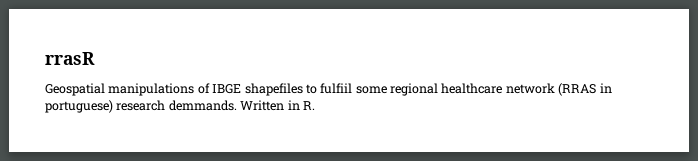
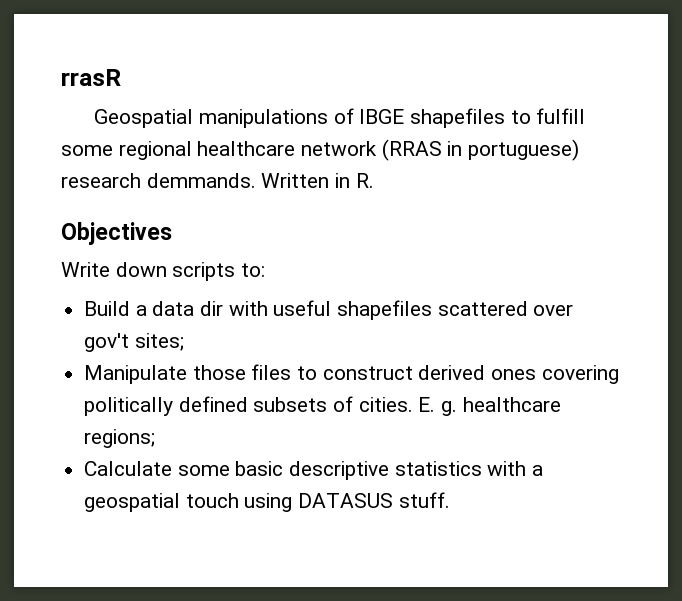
[320,83,353,94] fulfiil -> [536,108,586,124] fulfill
(315, 105) none -> [61,222,172,245] [61,262,266,281] [84,300,574,320] [84,333,184,352] [84,364,619,384] [84,396,561,416] [84,429,156,448] [84,461,544,480] [84,492,450,512] // Objectives // Write down scripts to: // Build a data dir with useful shapefiles scattered over gov't sites; // Manipulate those files to construct derived ones covering politically defined subsets of cities. E. g. healthcare regions; // Calculate some basic descriptive statistics with a geospatial touch using DATASUS stuff.

